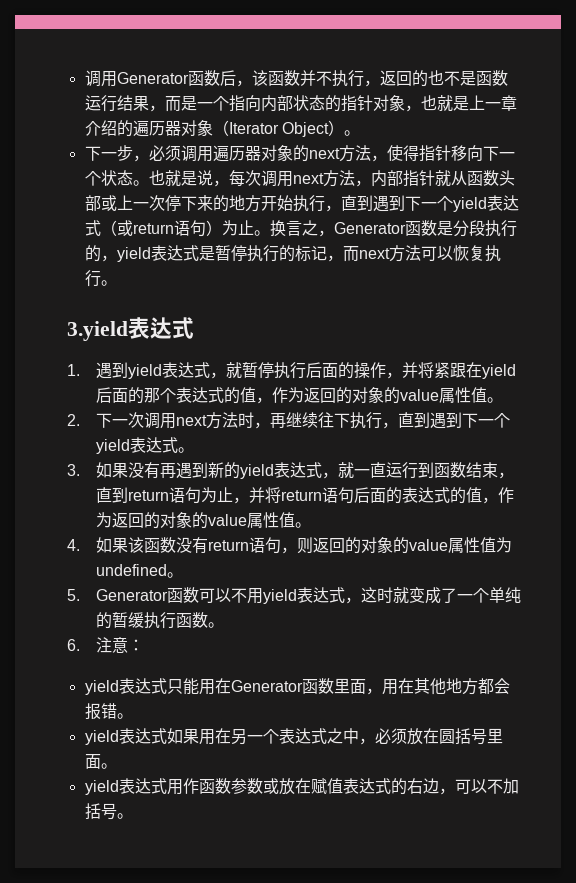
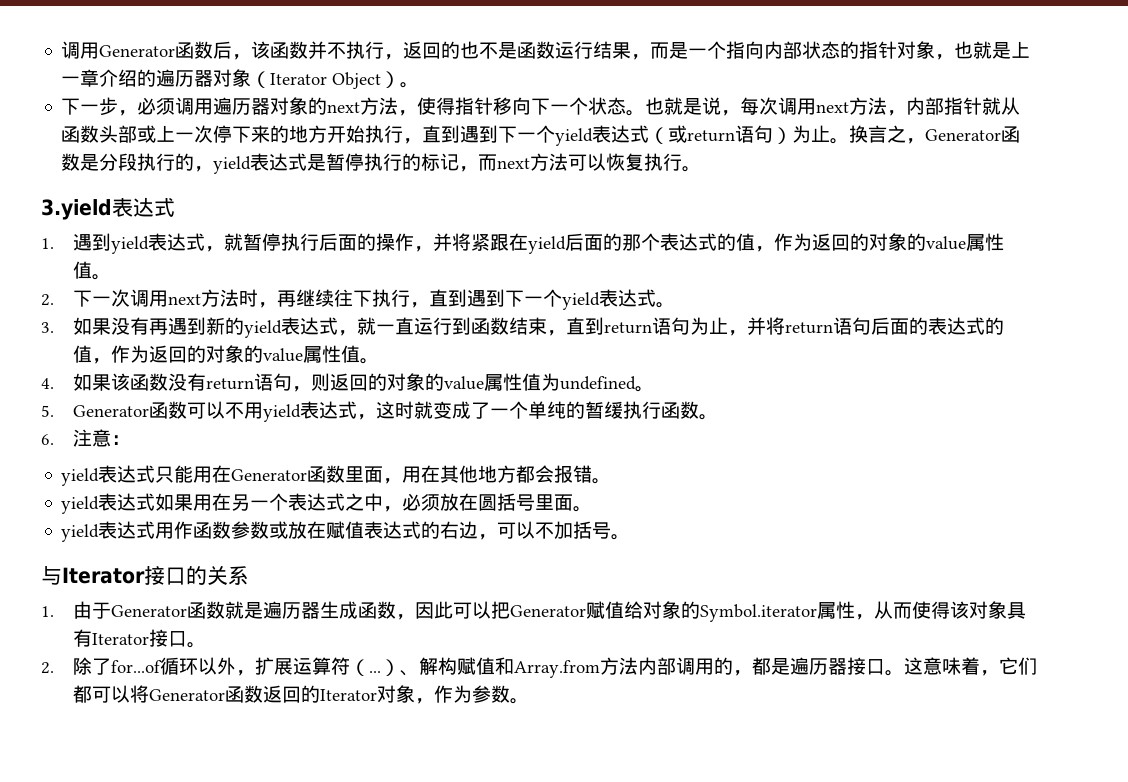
(133, 816) none -> [41,565,249,585] [41,601,1026,622] [72,629,206,648] [41,657,1037,678] [72,685,529,704] // 与Iterator接口的关系 // 1.由于Generator函数就是遍历器生成函数，因此可以把Generator赋值给对象的Symbol.iterator属性，从而使得该对象具有Iterator接口。 // 2.除了for...of循环以外，扩展运算符（...）、解构赋值和Array.from方法内部调用的，都是遍历器接口。这意味着，它们都可以将Generator函数返回的Iterator对象，作为参数。

